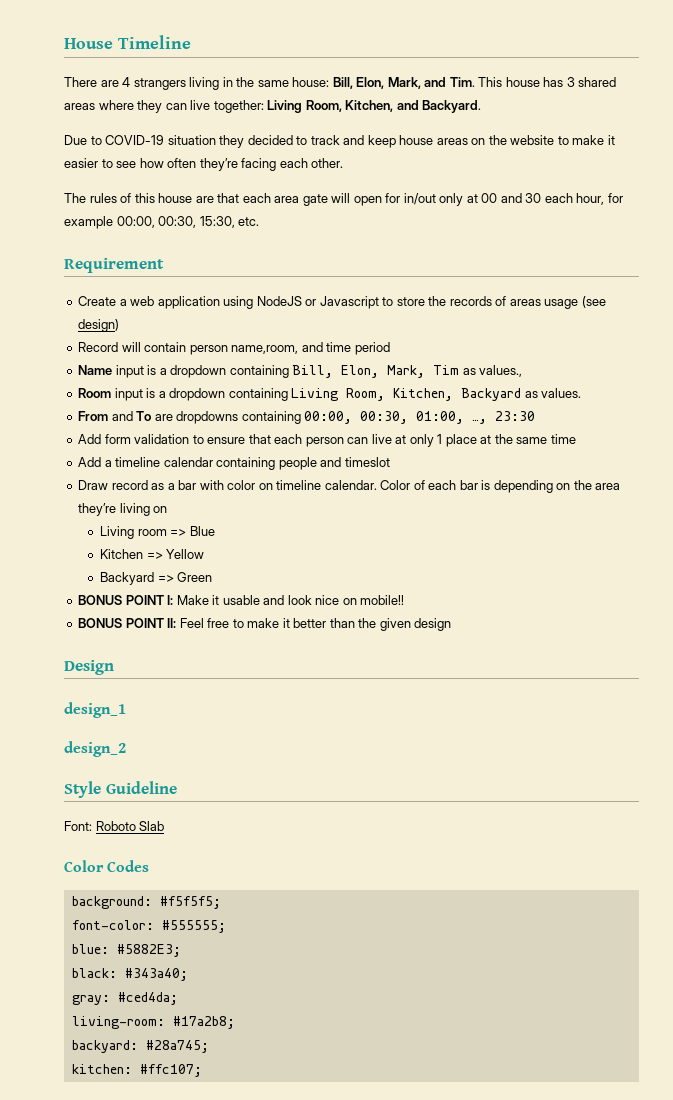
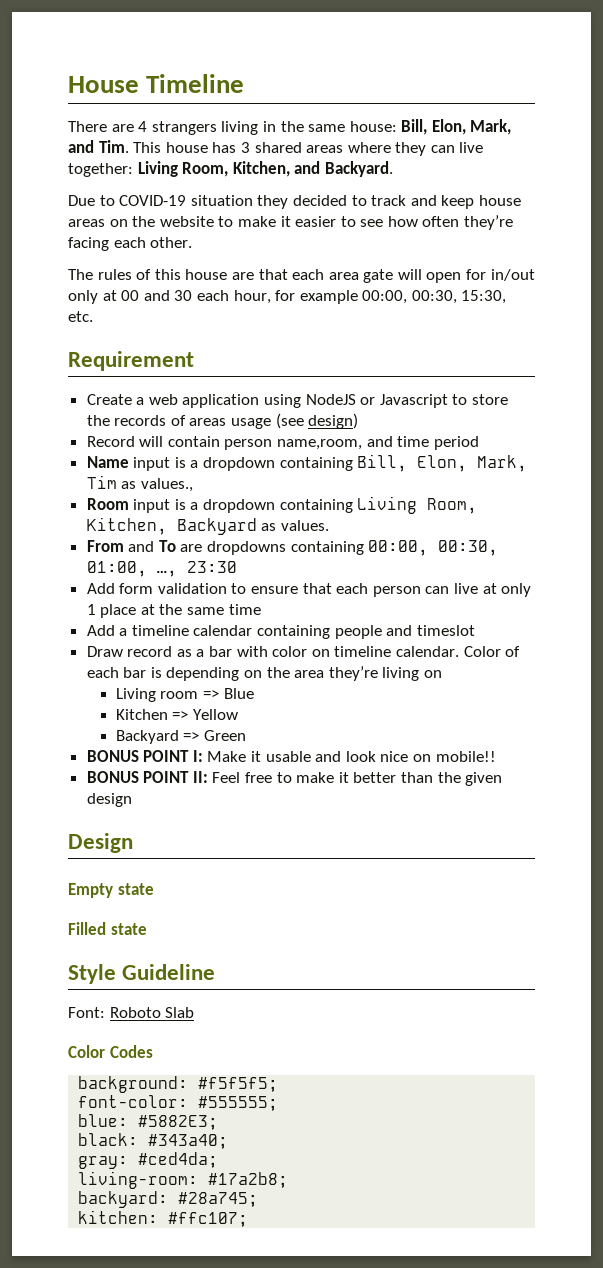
[64,702,126,718] [64,741,126,757] design_1 // design_2 -> [68,883,154,898] [68,922,147,935] Empty state // Filled state

